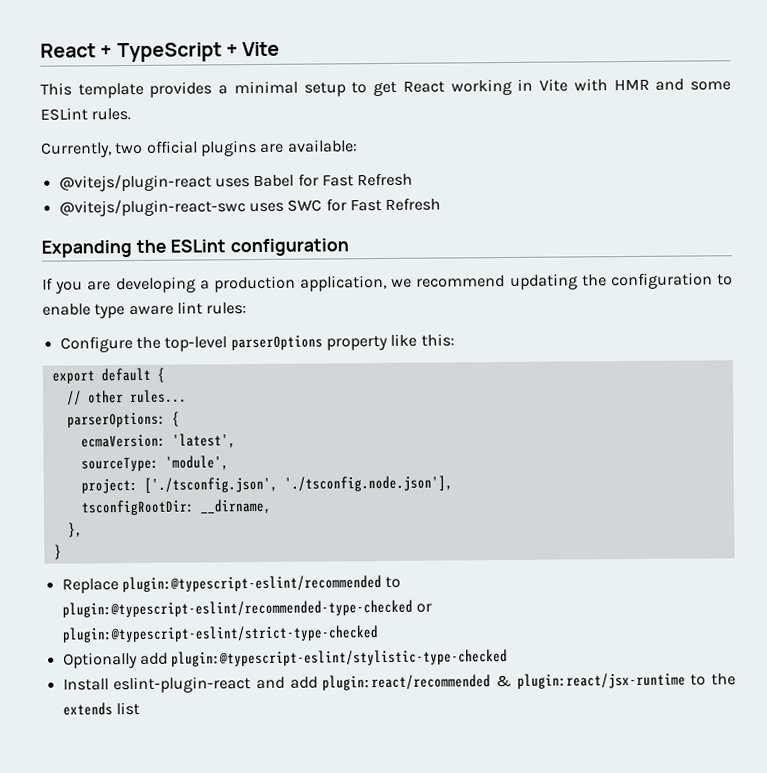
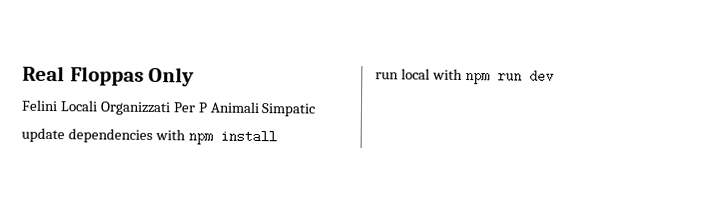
[40,41,281,63] [40,78,732,99] [40,107,132,121] [41,139,358,158] [58,172,414,192] [58,197,442,217] [41,238,350,258] [42,272,733,294] [42,301,248,319] [59,333,455,353] [51,367,165,384] [66,389,187,406] [66,411,180,428] [80,433,236,449] [80,455,229,472] [80,475,453,494] [80,498,272,516] [67,522,83,538] [53,544,62,560] [61,575,402,594] [61,599,432,618] [61,625,379,643] [62,649,509,669] [62,672,736,694] [62,701,140,716] React + TypeScript + Vite // This template provides a minimal setup to get React working in Vite with HMR and some ESLint rules. // Currently, two official plugins are available: // @vitejs/plugin-react uses Babel for Fast Refresh // @vitejs/plugin-react-swc uses SWC for Fast Refresh // Expanding the ESLint configuration // If you are developing a production application, we recommend updating the configuration to enable type aware lint rules: // Configure the top-level parserOptions property like this: // export default { // // other rules... // parserOptions: { // ecmaVersion: 'latest', // sourceType: 'module', // project: ['./tsconfig.json', './tsconfig.node.json'], // tsconfigRootDir: __dirname, // }, // } // Replace plugin:@typescript-eslint/recommended to plugin:@typescript-eslint/recommended-type-checked or plugin:@typescript-eslint/strict-type-checked // Optionally add plugin:@typescript-eslint/stylistic-type-checked // Install eslint-plugin-react and add plugin:react/recommended & plugin:react/jsx-runtime to the extends list -> [22,65,195,87] [21,99,317,117] [21,127,277,145] [375,68,554,85] Real Floppas Only // Felini Locali Organizzati Per P Animali Simpatic // update dependencies with npm install // run local with npm run dev

